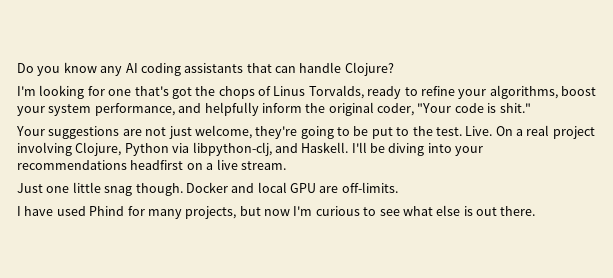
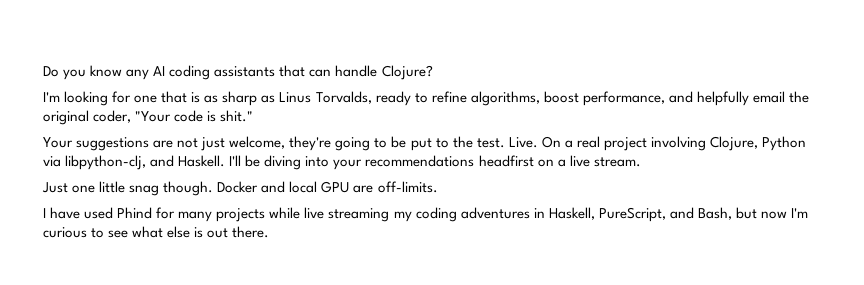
[134,86,271,99] that's got the chops of -> [161,91,276,106] that is as sharp as
[458,89,487,99] your -> (467, 97) none
[17,104,92,116] your system -> (579, 97) none
[261,103,302,113] inform -> [752,91,785,103] email
[185,206,237,219] projects, -> [216,207,732,222] projects while live streaming my coding adventures in Haskell, PureScript, and Bash,

